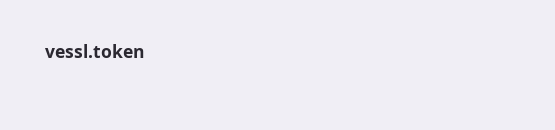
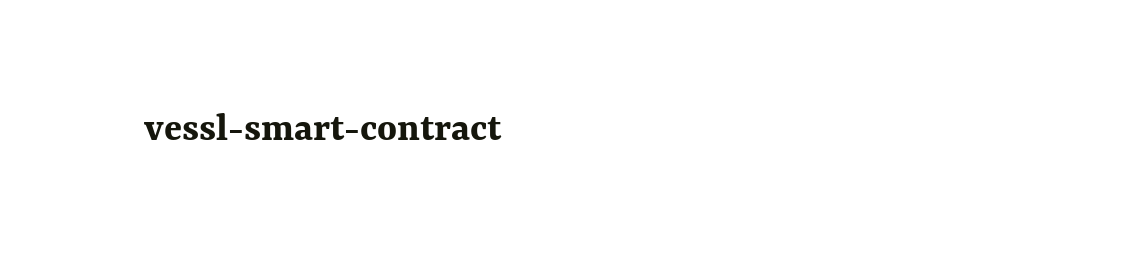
[45,44,145,58] vessl.token -> [144,113,502,140] vessl-smart-contract

